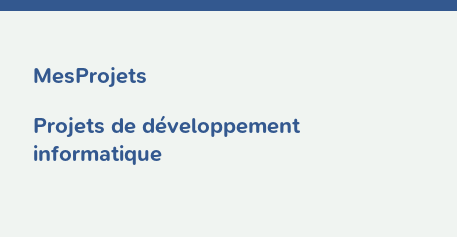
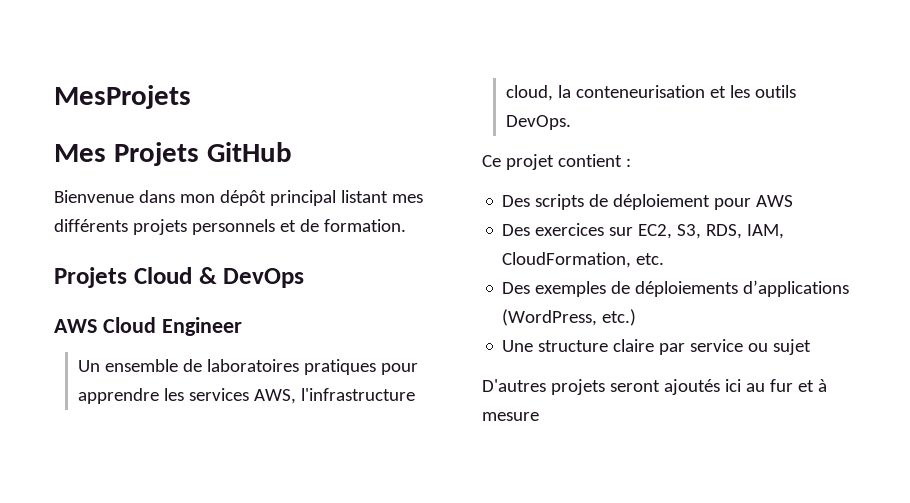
[33,115,301,138] [33,145,162,165] Projets de développement informatique -> [54,142,292,166] [54,190,423,206] [54,219,406,235] [54,267,305,288] [54,317,242,336] [78,359,419,375] [78,388,416,404] [506,85,797,101] [506,115,572,130] [482,154,631,170] [502,194,794,210] [502,223,785,239] [502,252,665,268] [502,280,850,297] [502,309,637,326] [502,339,812,355] [482,379,827,395] [482,412,539,421] Mes Projets GitHub // Bienvenue dans mon dépôt principal listant mes différents projets personnels et de formation. // Projets Cloud & DevOps // AWS Cloud Engineer // Un ensemble de laboratoires pratiques pour apprendre les services AWS, l'infrastructure cloud, la conteneurisation et les outils DevOps. // Ce projet contient : // Des scripts de déploiement pour AWS // Des exercices sur EC2, S3, RDS, IAM, CloudFormation, etc. // Des exemples de déploiements d’applications (WordPress, etc.) // Une structure claire par service ou sujet // D'autres projets seront ajoutés ici au fur et à mesure

